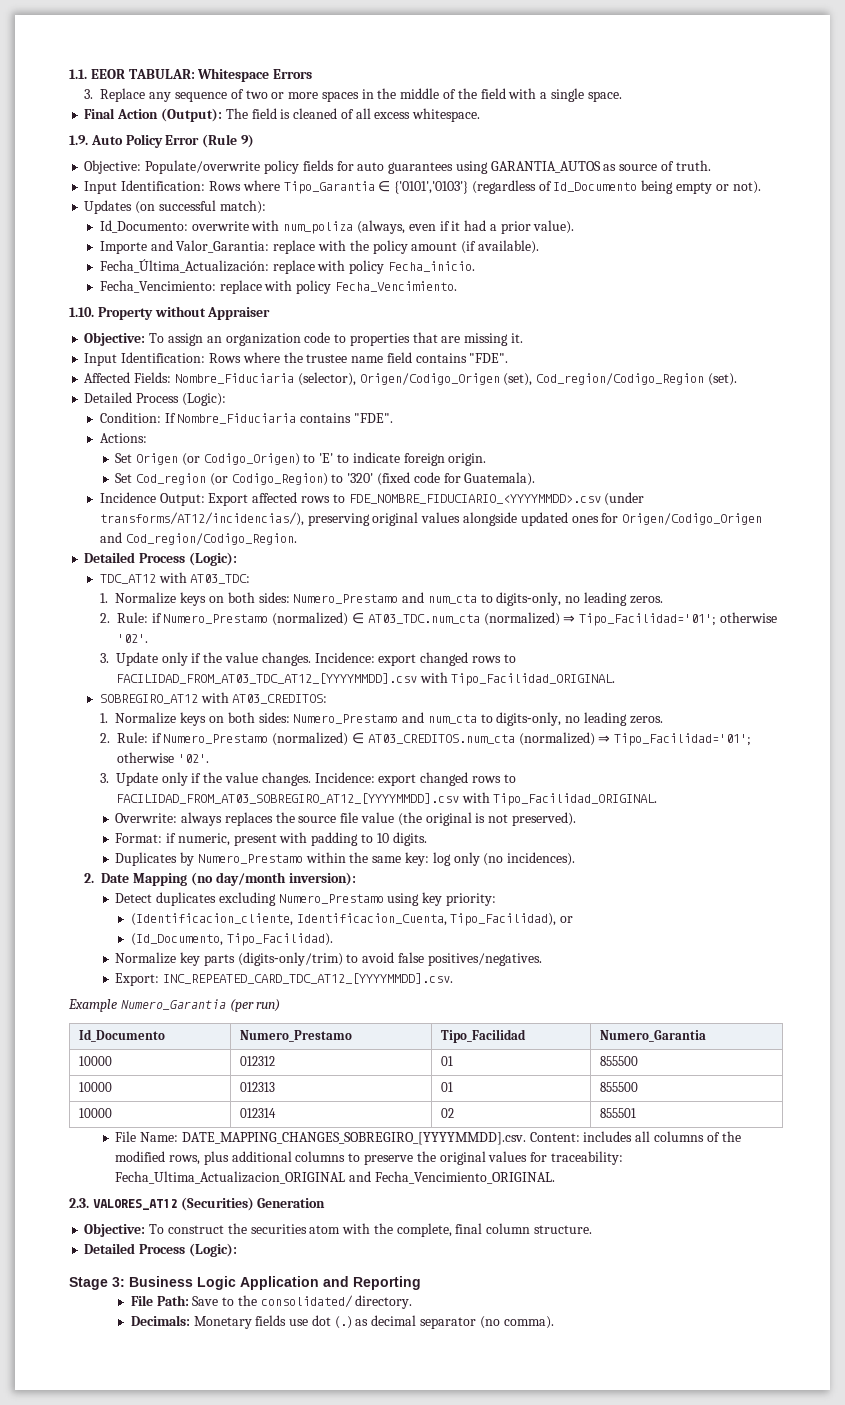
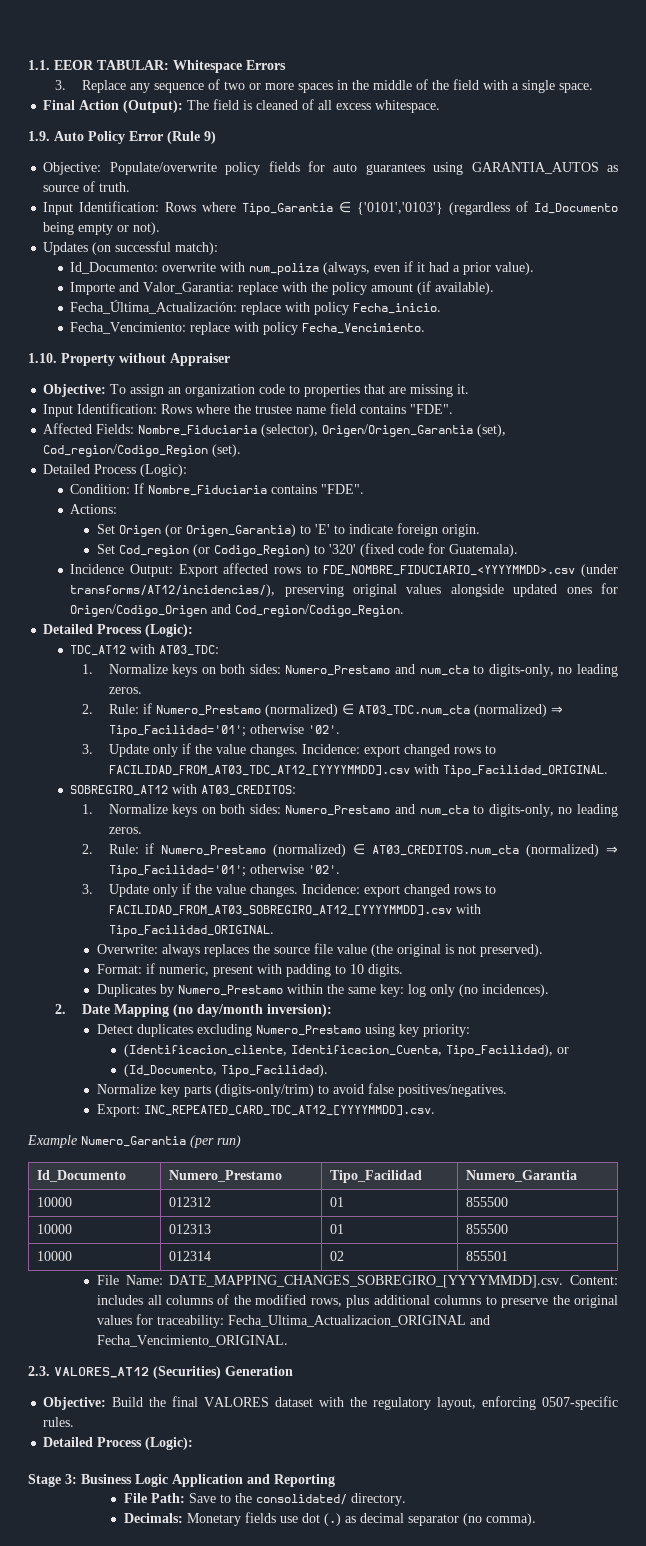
[359,373,500,385] Origen/Codigo_Origen -> [322,424,474,437] Origen/Origen_Garantia
[203,453,300,466] Codigo_Origen) -> [186,524,297,537] Origen_Garantia)
[149,1223,592,1237] To construct the securities atom with the complete, final column structure. -> [112,1396,618,1410] [43,1417,75,1427] Build the final VALORES dataset with the regulatory layout, enforcing 0507-specific rules.

